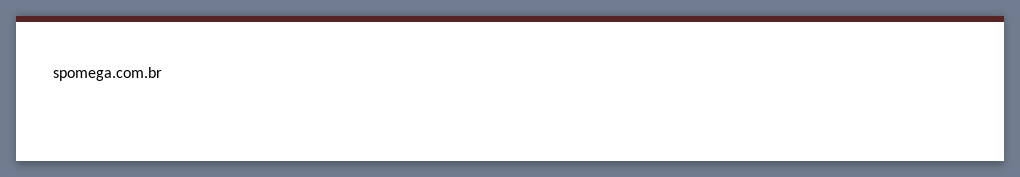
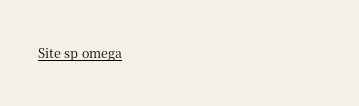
[53,67,162,81] spomega.com.br -> [38,48,122,61] Site sp omega

